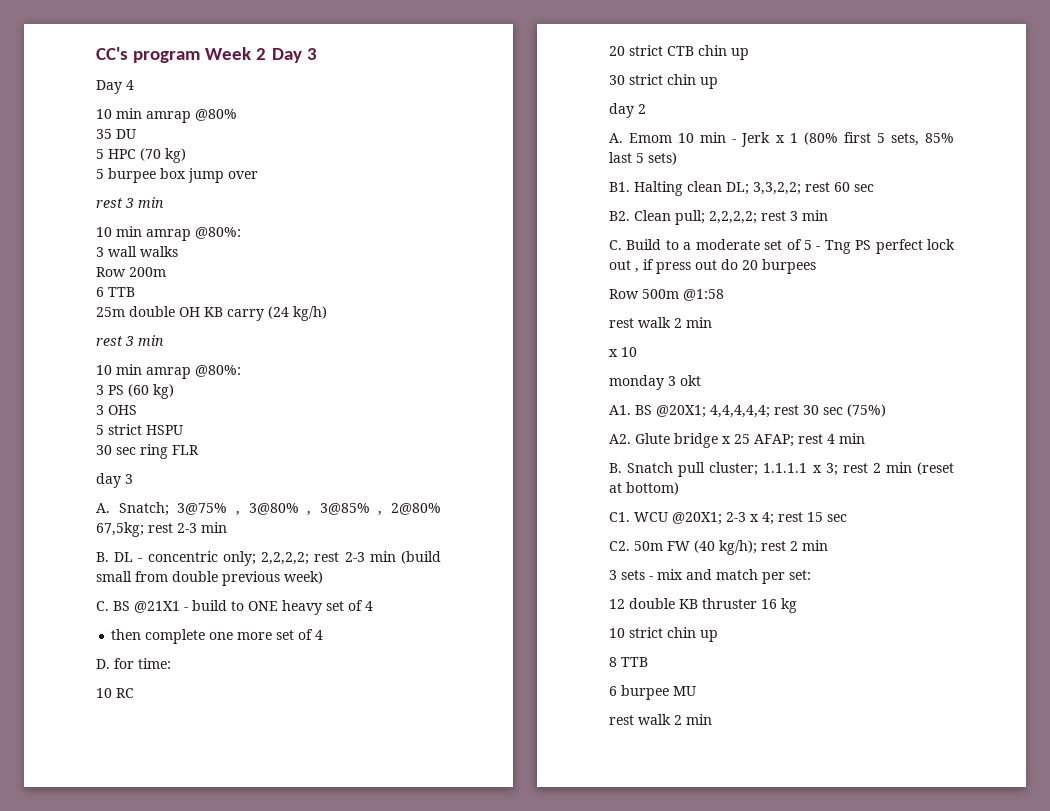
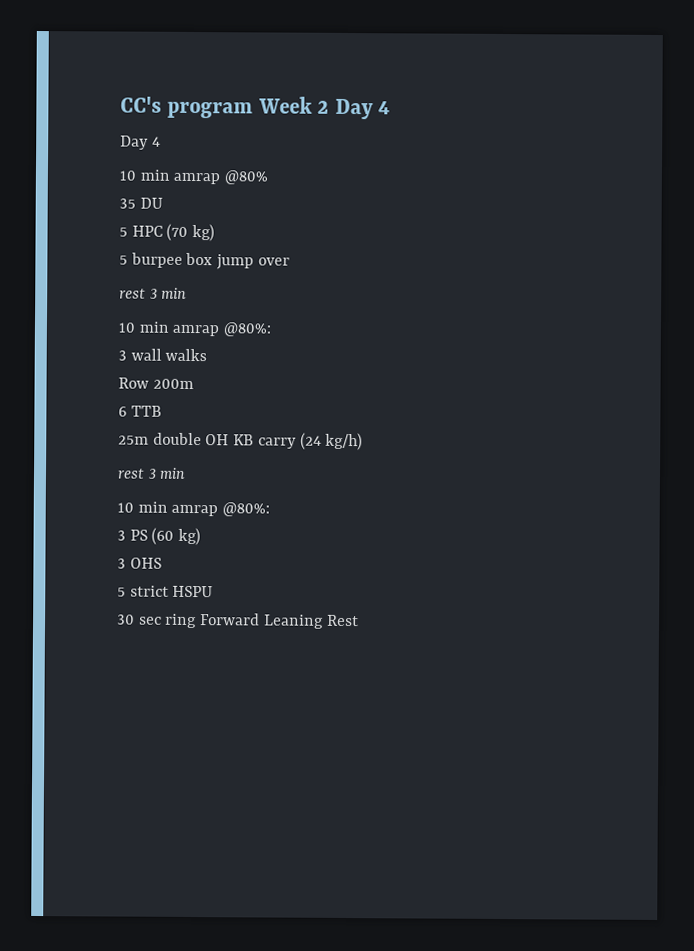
[306,48,317,60] 3 -> [378,101,391,115] 4
[172,445,199,455] [96,473,133,488] [96,502,441,516] [96,522,227,537] [96,551,441,566] [96,571,323,586] [96,600,373,615] [111,629,324,644] [96,658,171,669] [96,688,134,698] [609,45,749,60] [609,74,718,89] [609,103,646,118] [609,132,954,147] [609,152,677,165] [609,181,874,196] [609,210,828,225] [609,239,955,254] [609,259,816,274] [609,289,724,301] [609,317,712,328] [609,347,637,357] [609,375,701,390] [609,404,886,418] [609,433,865,448] [609,462,954,477] [609,482,679,495] [609,512,847,525] [609,540,828,555] [609,569,811,584] [609,598,797,613] [609,627,718,642] [609,657,648,667] [609,685,696,700] [609,714,712,725] FLR // day 3 // A. Snatch; 3@75% , 3@80% , 3@85% , 2@80% 67,5kg; rest 2-3 min // B. DL - concentric only; 2,2,2,2; rest 2-3 min (build small from double previous week) // C. BS @21X1 - build to ONE heavy set of 4 // then complete one more set of 4 // D. for time: // 10 RC // 20 strict CTB chin up // 30 strict chin up // day 2 // A. Emom 10 min - Jerk x 1 (80% first 5 sets, 85% last 5 sets) // B1. Halting clean DL; 3,3,2,2; rest 60 sec // B2. Clean pull; 2,2,2,2; rest 3 min // C. Build to a moderate set of 5 - Tng PS perfect lock out , if press out do 20 burpees // Row 500m @1:58 // rest walk 2 min // x 10 // monday 3 okt // A1. BS @20X1; 4,4,4,4,4; rest 30 sec (75%) // A2. Glute bridge x 25 AFAP; rest 4 min // B. Snatch pull cluster; 1.1.1.1 x 3; rest 2 min (reset at bottom) // C1. WCU @20X1; 2-3 x 4; rest 15 sec // C2. 50m FW (40 kg/h); rest 2 min // 3 sets - mix and match per set: // 12 double KB thruster 16 kg // 10 strict chin up // 8 TTB // 6 burpee MU // rest walk 2 min -> [200,613,359,629] Forward Leaning Rest

